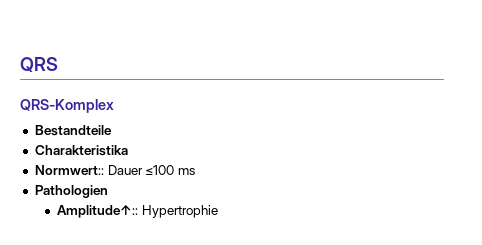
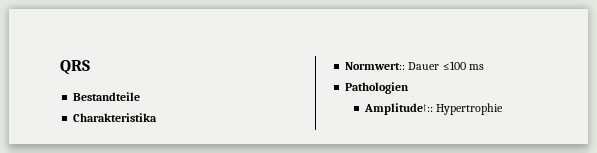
[20,99,114,113] // QRS-Komplex -> (90, 67) none

